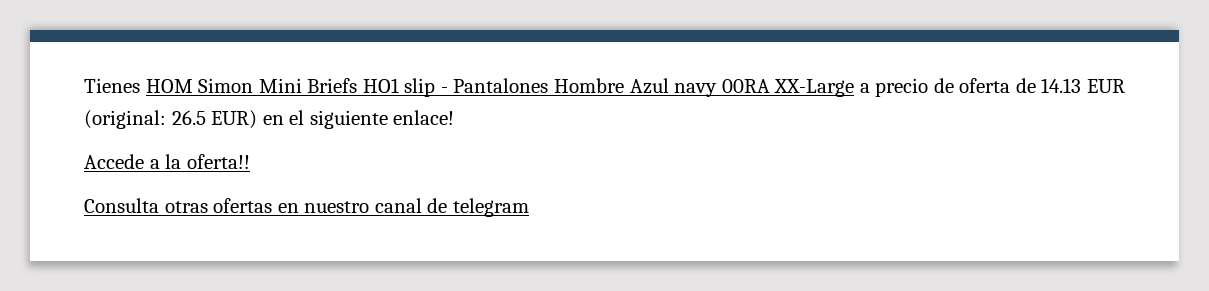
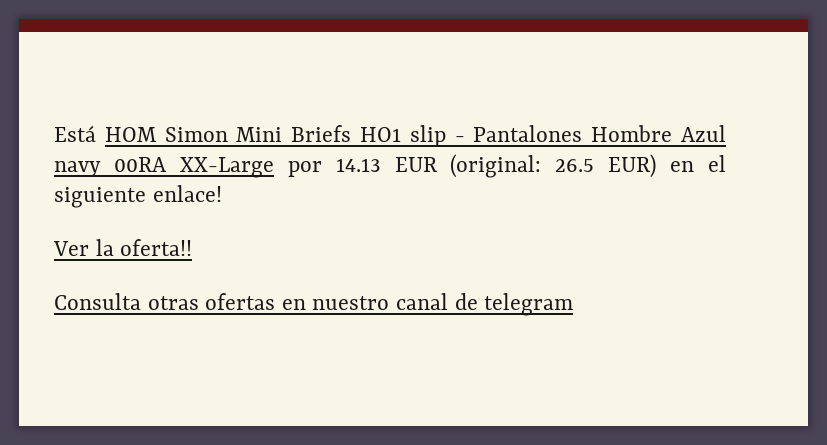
[84,78,140,93] Tienes -> [54,125,96,142] Está
[859,78,1036,97] a precio de oferta de -> [287,161,322,177] por
[84,154,160,169] Accede a -> [53,241,89,256] Ver

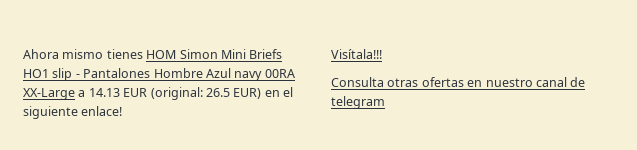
[54,125,96,142] Está -> [23,49,143,59] Ahora mismo tienes
[287,161,322,177] por -> [78,90,86,97] a
[53,239,193,256] Ver la oferta!! -> [331,49,382,59] Visítala!!!

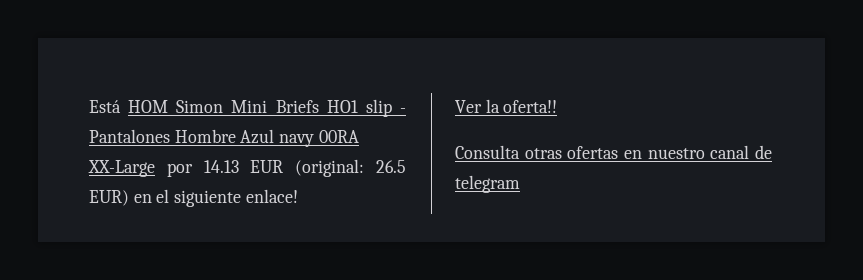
[23,49,143,59] Ahora mismo tienes -> [89,100,121,113] Está
[78,90,86,97] a -> [166,163,193,177] por
[331,49,382,59] Visítala!!! -> [455,99,558,113] Ver la oferta!!

